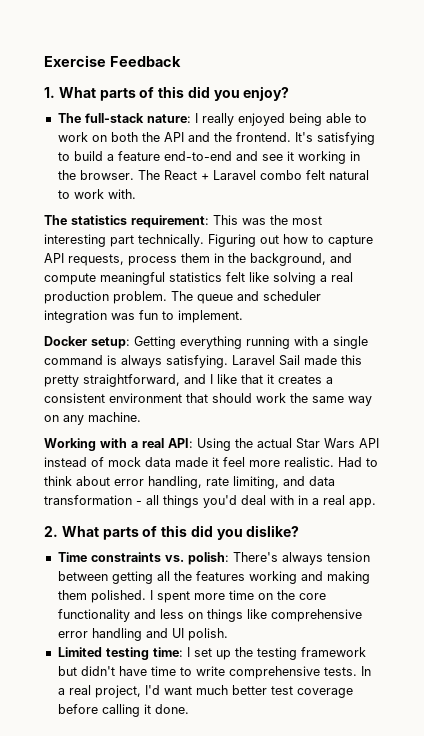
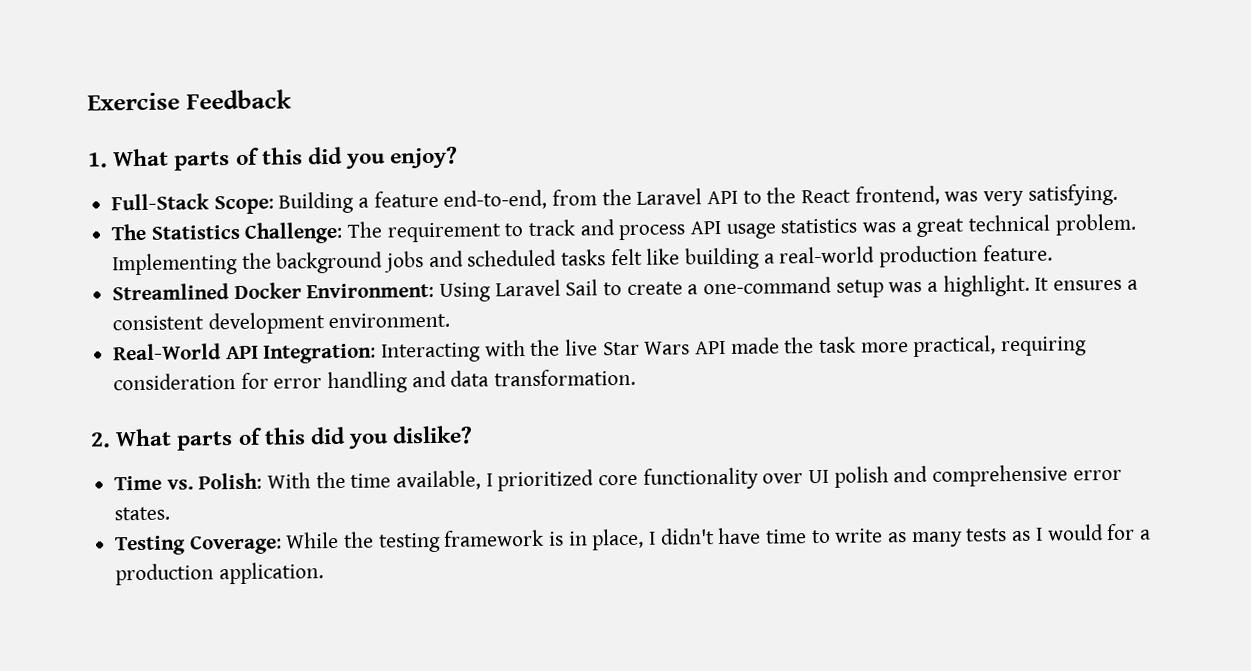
[57,113,367,126] [57,132,375,145] [57,151,360,164] [57,170,369,180] [57,189,136,199] [44,215,322,228] [44,234,373,247] [44,253,352,266] [44,272,353,285] [44,291,321,304] [44,310,243,323] [44,336,368,349] [44,355,362,368] [44,374,333,387] [44,393,372,406] [44,412,141,425] [44,438,379,451] [44,457,378,467] [44,476,335,489] [44,495,376,508] The full-stack nature: I really enjoyed being able to work on both the API and the frontend. It's satisfying to build a feature end-to-end and see it working in the browser. The React + Laravel combo felt natural to work with. // The statistics requirement: This was the most interesting part technically. Figuring out how to capture API requests, process them in the background, and compute meaningful statistics felt like solving a real production problem. The queue and scheduler integration was fun to implement. // Docker setup: Getting everything running with a single command is always satisfying. Laravel Sail made this pretty straightforward, and I like that it creates a consistent environment that should work the same way on any machine. // Working with a real API: Using the actual Star Wars API instead of mock data made it feel more realistic. Had to think about error handling, rate limiting, and data transformation - all things you'd deal with in a real app. -> [111,183,1118,215] [111,213,1136,244] [112,244,1053,276] [112,274,1138,302] [112,312,451,335] [113,335,1088,364] [113,368,637,394] Full-Stack Scope: Building a feature end-to-end, from the Laravel API to the React frontend, was very satisfying. // The Statistics Challenge: The requirement to track and process API usage statistics was a great technical problem. Implementing the background jobs and scheduled tasks felt like building a real-world production feature. // Streamlined Docker Environment: Using Laravel Sail to create a one-command setup was a highlight. It ensures a consistent development environment. // Real-World API Integration: Interacting with the live Star Wars API made the task more practical, requiring consideration for error handling and data transformation.
[90,552,370,565] [57,571,370,584] [57,590,326,603] [57,609,362,622] [57,628,228,641] [57,647,366,660] [57,666,77,676] constraints vs. polish: There's always tension between getting all the features working and making them polished. I spent more time on the core functionality and less on things like comprehensive error handling and UI polish. // Limited testing time: I set up the testing framework but -> [166,464,1122,492] [114,506,171,521] [115,528,657,556] vs. Polish: With the time available, I prioritized core functionality over UI polish and comprehensive error states. // Testing Coverage: While the testing framework is in place, I
[228,666,371,679] [57,685,353,698] [57,704,189,717] comprehensive tests. In a real project, I'd want much better test coverage before calling it done. -> [888,523,1151,548] [115,562,324,586] as many tests as I would for a production application.

